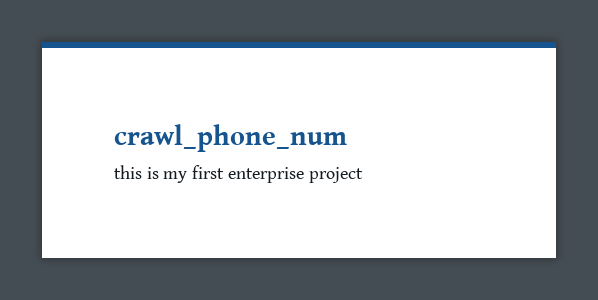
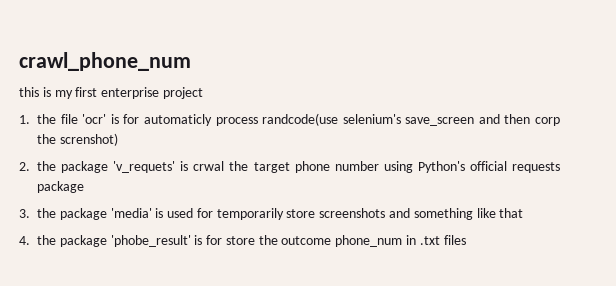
(363, 175) none -> [19,113,560,126] [37,133,118,146] [19,161,560,173] [37,181,84,193] [19,208,524,220] [19,235,466,247] // 1. the file 'ocr' is for automaticly process randcode(use selenium's save_screen and then corp the screnshot) // 2. the package 'v_requets' is crwal the target phone number using Python's official requests package // 3. the package 'media' is used for temporarily store screenshots and something like that // 4. the package 'phobe_result' is for store the outcome phone_num in .txt files

